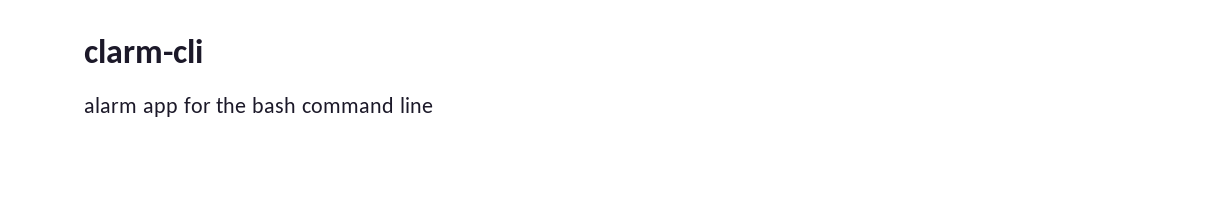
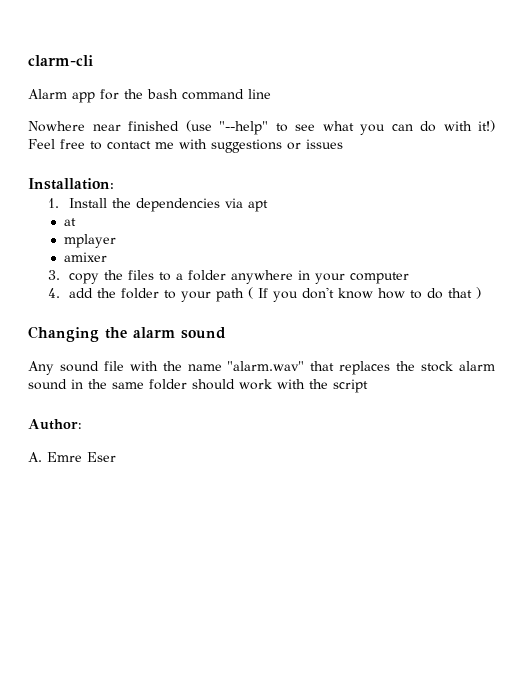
[84,97,137,113] alarm -> [28,89,67,99] Alarm
(433, 105) none -> [28,120,495,135] [28,139,343,153] [28,178,114,190] [48,198,268,212] [63,218,76,226] [63,234,116,248] [63,252,107,262] [48,270,409,284] [48,287,481,302] [28,326,226,342] [28,361,496,375] [28,379,368,393] [28,419,82,430] [28,452,116,462] // Nowhere near finished (use "--help" to see what you can do with it!) Feel free to contact me with suggestions or issues // Installation: // 1. Install the dependencies via apt // at // mplayer // amixer // 3. copy the files to a folder anywhere in your computer // 4. add the folder to your path ( If you don't know how to do that ) // Changing the alarm sound // Any sound file with the name "alarm.wav" that replaces the stock alarm sound in the same folder should work with the script // Author: // A. Emre Eser

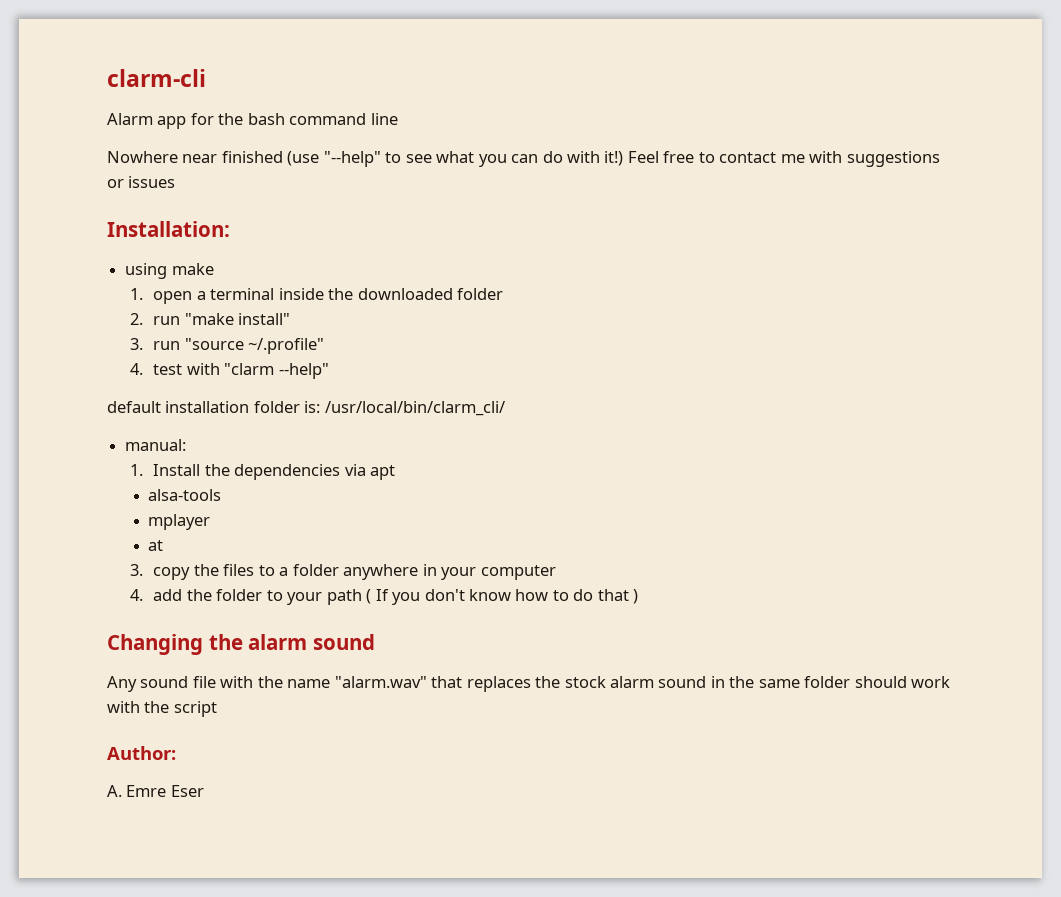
(114, 184) none -> [125,263,214,279] [130,288,504,304] [130,313,291,325] [130,338,325,354] [130,363,329,379] [107,401,505,416] [125,439,187,451] // using make // 1. open a terminal inside the downloaded folder // 2. run "make install" // 3. run "source ~/.profile" // 4. test with "clarm --help" // default installation folder is: /usr/local/bin/clarm_cli/ // manual:
[63,218,76,226] at -> [148,489,222,501] alsa-tools
[63,252,107,262] amixer -> [148,540,164,551] at

